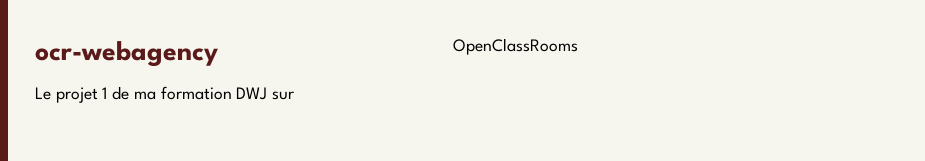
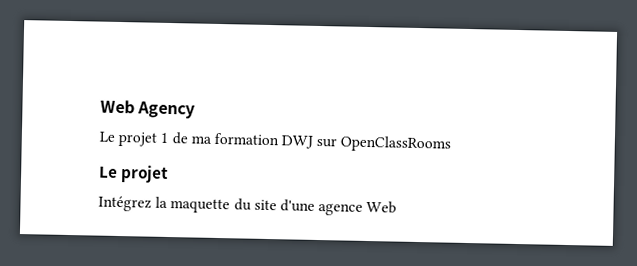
[35,41,218,67] ocr-webagency -> [100,99,196,119] Web Agency
(578, 46) none -> [99,165,170,184] [98,195,398,216] // Le projet // Intégrez la maquette du site d'une agence Web

